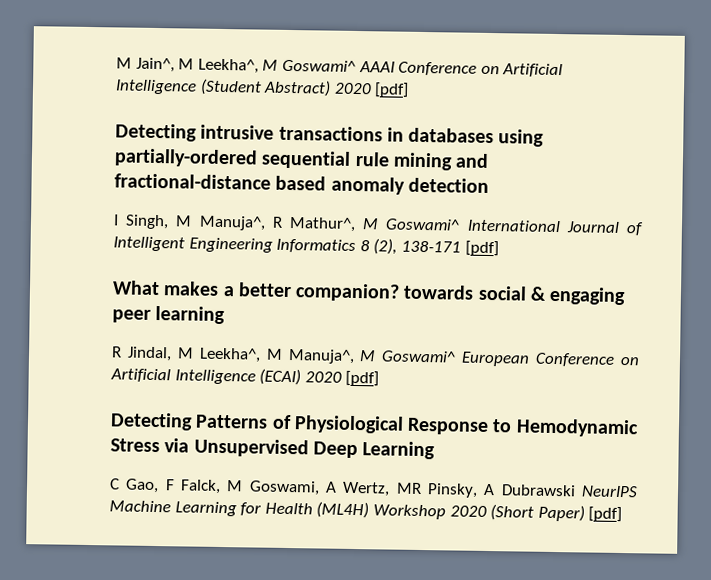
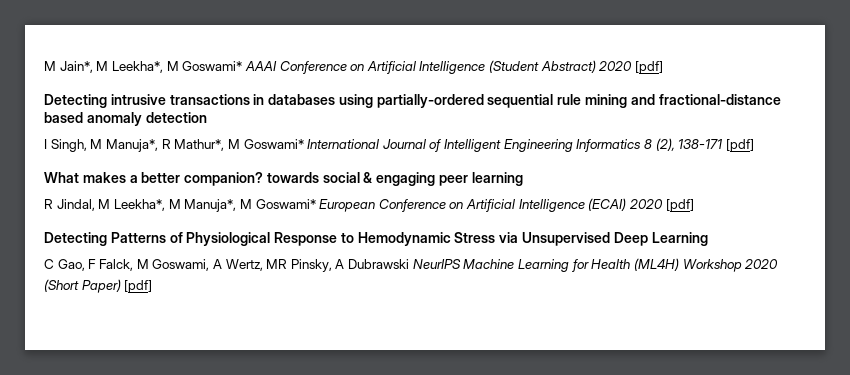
[116,57,356,74] M Jain^, M Leekha^, M Goswami^ -> [44,61,243,73] M Jain*, M Leekha*, M Goswami*
[198,215,461,232] Manuja^, R Mathur^, M Goswami^ -> [105,139,304,152] Manuja*, R Mathur*, M Goswami*
[198,347,457,364] Leekha^, M Manuja^, M Goswami^ -> [113,199,316,212] Leekha*, M Manuja*, M Goswami*

